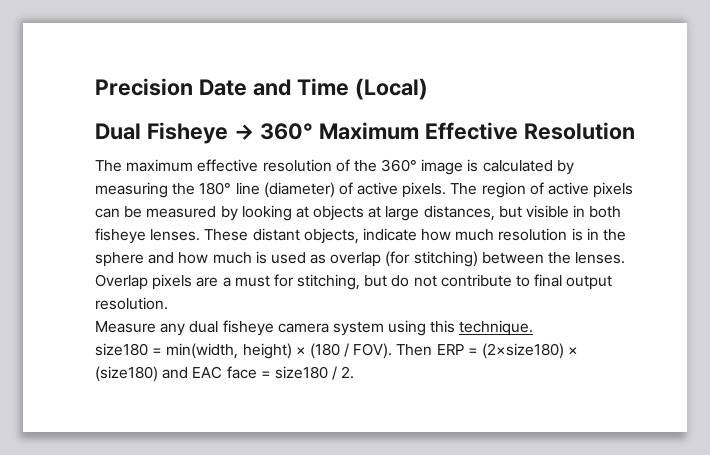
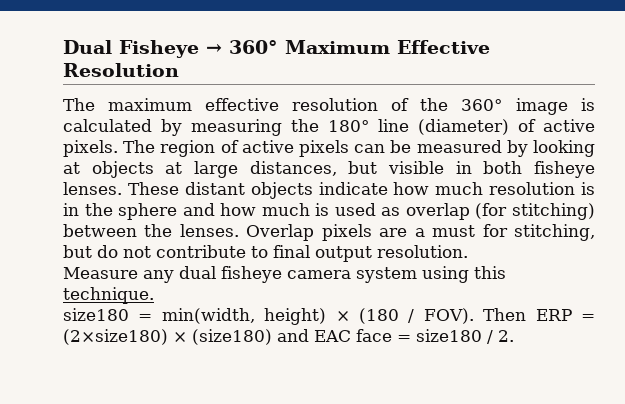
[95,78,428,100] Precision Date and Time (Local) // -> (63, 47) none
[303,228,359,244] objects, -> [250,182,313,199] objects

